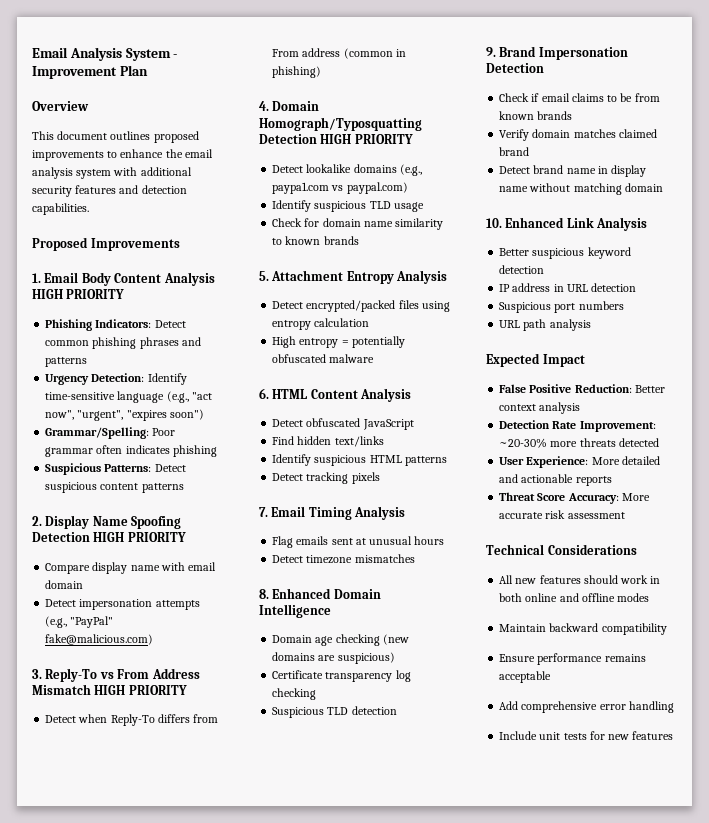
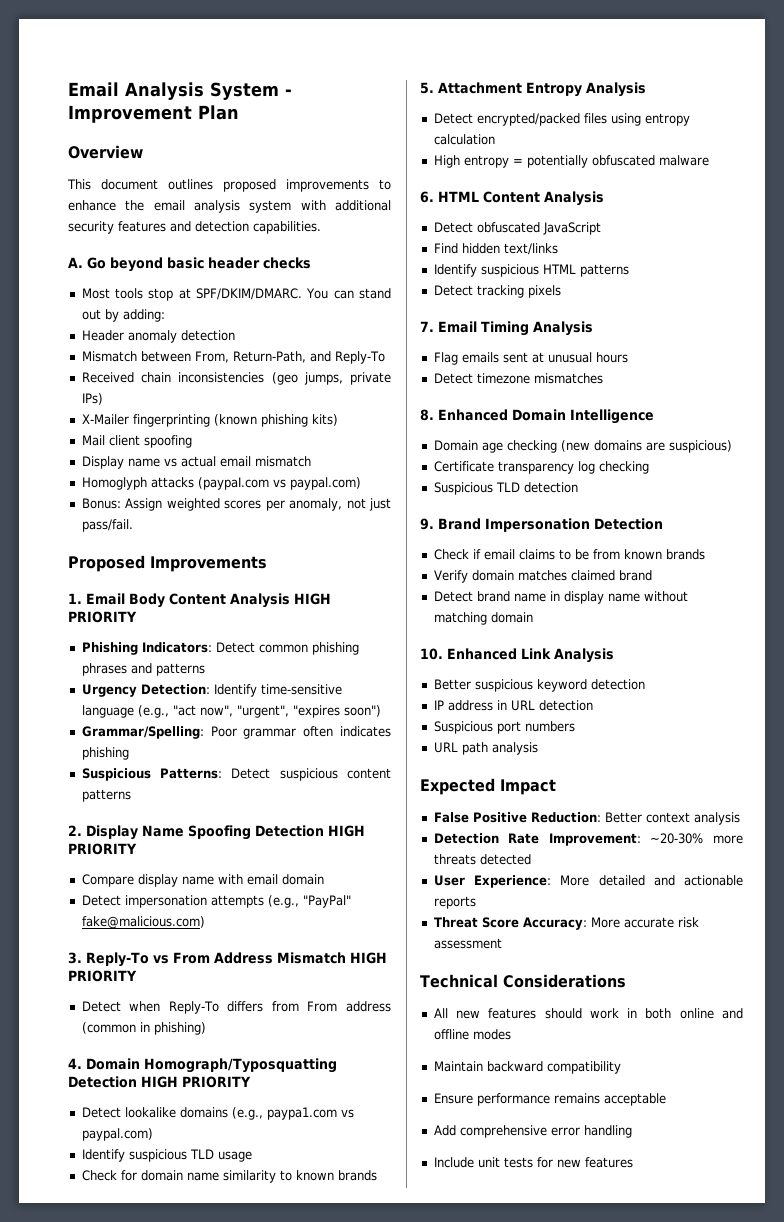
(89, 209) none -> [68,257,311,272] [81,288,391,301] [81,309,165,322] [81,330,235,343] [81,351,385,364] [81,372,391,385] [81,393,103,405] [81,414,338,427] [81,435,192,448] [81,456,311,469] [81,477,361,490] [81,498,392,511] [81,519,133,532] // A. Go beyond basic header checks // Most tools stop at SPF/DKIM/DMARC. You can stand out by adding: // Header anomaly detection // Mismatch between From, Return-Path, and Reply-To // Received chain inconsistencies (geo jumps, private IPs) // X-Mailer fingerprinting (known phishing kits) // Mail client spoofing // Display name vs actual email mismatch // Homoglyph attacks (paypaI.com vs paypal.com) // Bonus: Assign weighted scores per anomaly, not just pass/fail.

